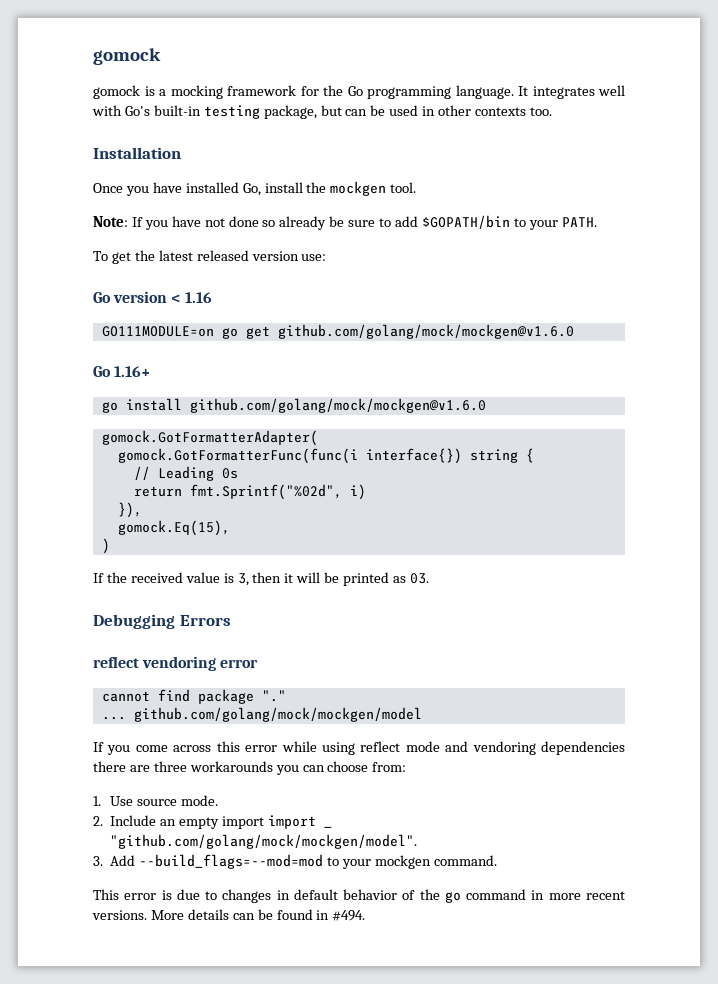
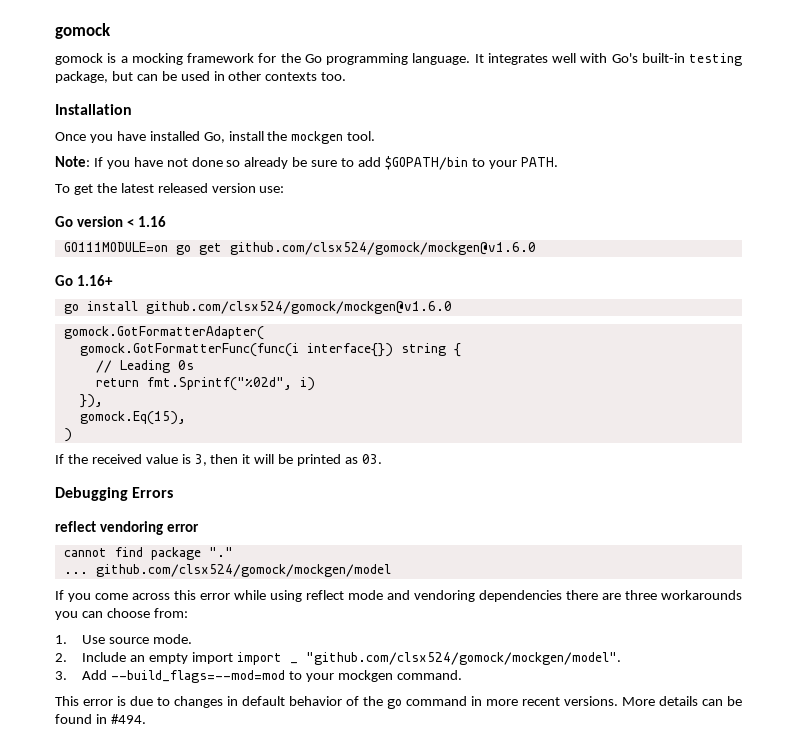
[277,324,574,339] github.com/golang/mock/mockgen@v1.6.0 -> [229,242,536,255] github.com/clsx524/gomock/mockgen@v1.6.0
[189,398,486,413] github.com/golang/mock/mockgen@v1.6.0 -> [145,301,452,314] github.com/clsx524/gomock/mockgen@v1.6.0
[133,707,422,722] github.com/golang/mock/mockgen/model -> [95,564,391,577] github.com/clsx524/gomock/mockgen/model
[110,834,418,849] "github.com/golang/mock/mockgen/model". -> [305,652,621,665] "github.com/clsx524/gomock/mockgen/model".

